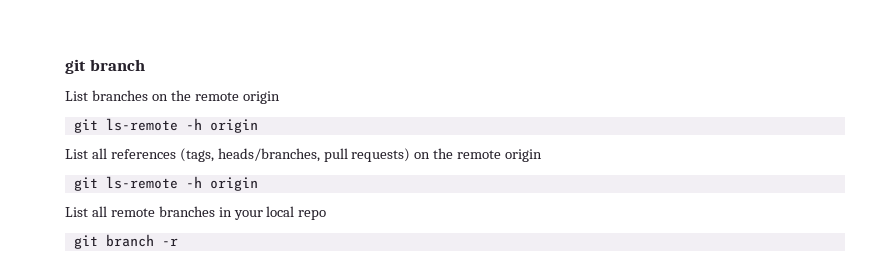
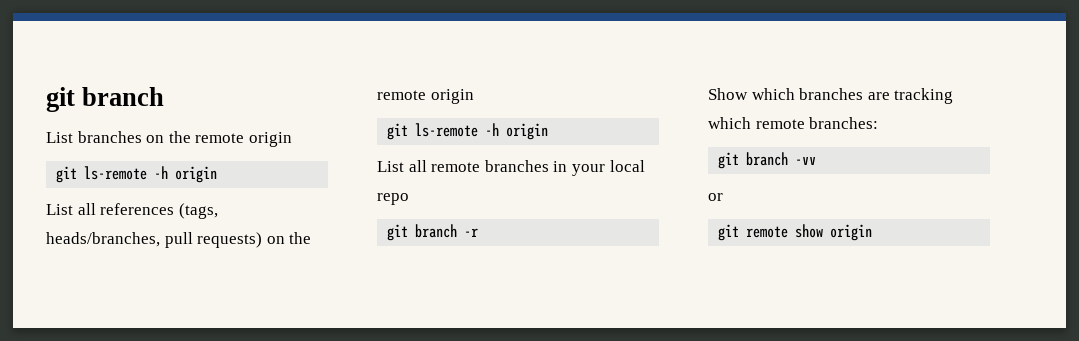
(178, 242) none -> [708,88,954,104] [708,117,879,129] [718,152,817,169] [708,193,723,201] [718,224,873,241] // Show which branches are tracking which remote branches: // git branch -vv // or // git remote show origin

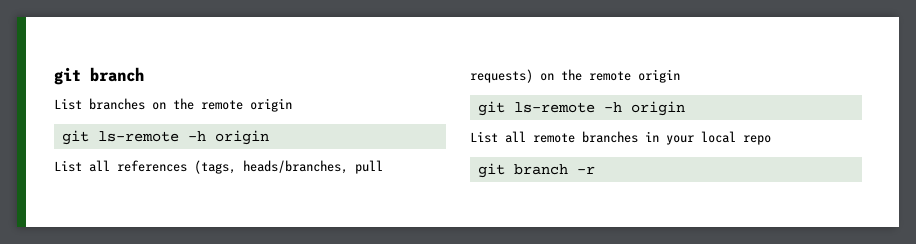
[708,88,954,104] [708,117,879,129] [718,152,817,169] [708,193,723,201] [718,224,873,241] // Show which branches are tracking which remote branches: // git branch -vv // or // git remote show origin -> (595, 170) none

